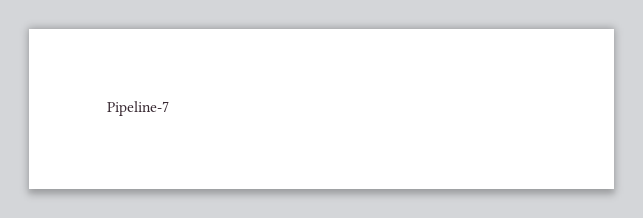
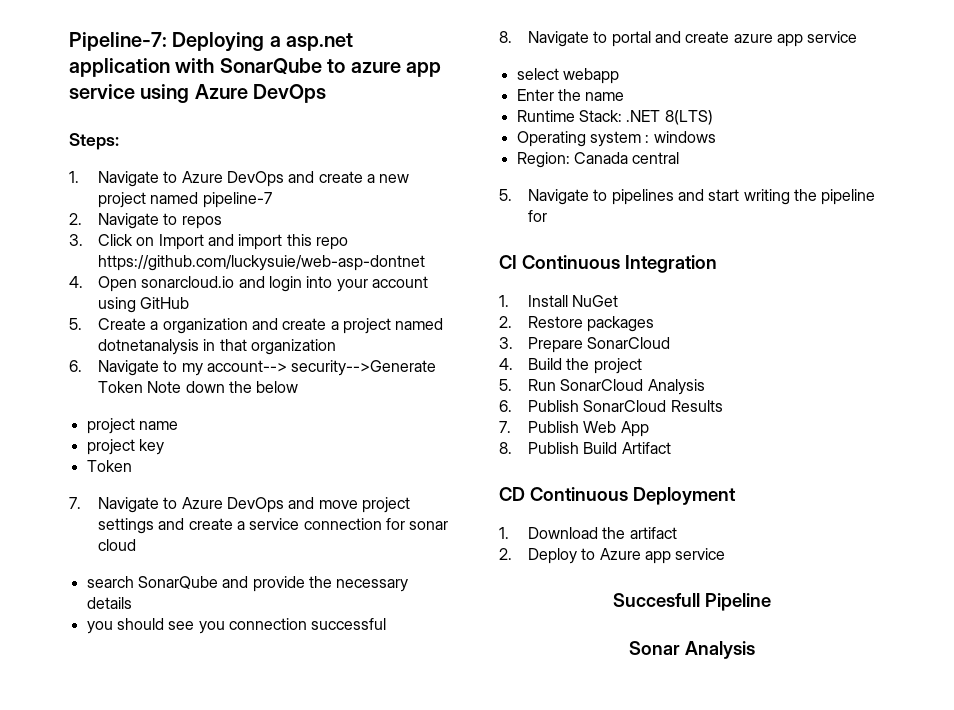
[107,101,169,116] Pipeline-7 -> [69,32,354,52] [69,58,441,77] [69,84,327,103] [69,133,119,150] [69,171,410,187] [98,192,272,208] [69,213,222,229] [69,234,349,250] [98,255,426,271] [69,276,429,292] [98,297,190,313] [69,318,444,334] [98,339,337,355] [69,360,437,376] [98,381,299,393] [86,418,178,434] [86,439,164,455] [86,460,132,472] [69,497,411,513] [98,518,449,534] [98,539,137,551] [86,576,409,592] [86,597,132,609] [86,618,387,634] [499,31,858,47] [516,68,619,84] [516,89,625,101] [516,110,713,125] [516,131,716,147] [516,152,680,168] [499,189,876,205] [528,210,548,222] [499,255,717,273] [499,295,619,307] [499,316,655,332] [499,337,671,353] [499,358,642,374] [499,379,705,395] [499,400,723,412] [499,421,649,437] [499,442,671,454] [499,487,736,505] [499,527,677,539] [499,548,726,564] [613,593,771,611] [629,641,755,659] Pipeline-7: Deploying a asp.net application with SonarQube to azure app service using Azure DevOps // Steps: // 1. Navigate to Azure DevOps and create a new project named pipeline-7 // 2. Navigate to repos // 3. Click on Import and import this repo https://github.com/luckysuie/web-asp-dontnet // 4. Open sonarcloud.io and login into your account using GitHub // 5. Create a organization and create a project named dotnetanalysis in that organization // 6. Navigate to my account--> security-->Generate Token Note down the below // project name // project key // Token // 7. Navigate to Azure DevOps and move project settings and create a service connection for sonar cloud // search SonarQube and provide the necessary details // you should see you connection successful // 8. Navigate to portal and create azure app service // select webapp // Enter the name // Runtime Stack: .NET 8(LTS) // Operating system : windows // Region: Canada central // 5. Navigate to pipelines and start writing the pipeline for // CI Continuous Integration // 1. Install NuGet // 2. Restore packages // 3. Prepare SonarCloud // 4. Build the project // 5. Run SonarCloud Analysis // 6. Publish SonarCloud Results // 7. Publish Web App // 8. Publish Build Artifact // CD Continuous Deployment // 1. Download the artifact // 2. Deploy to Azure app service // Succesfull Pipeline // Sonar Analysis

